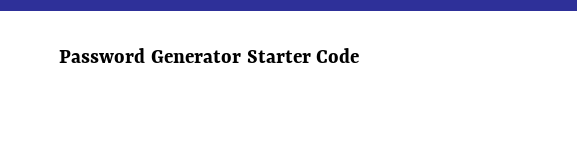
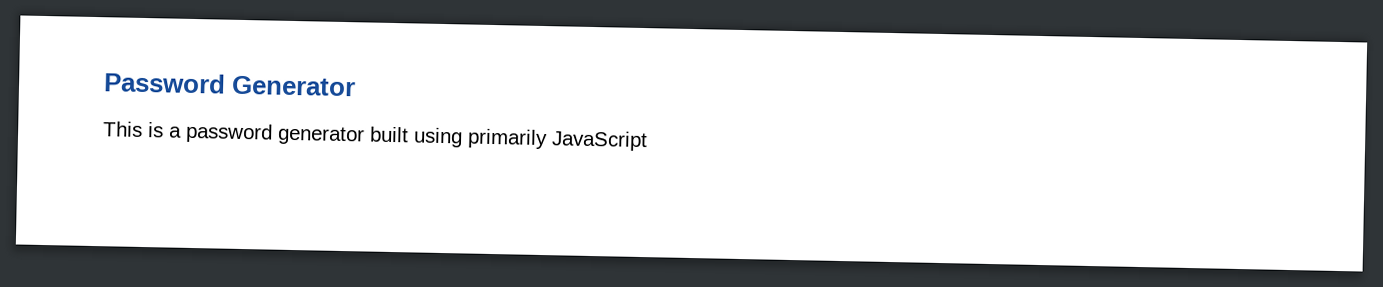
[246,48,360,63] Starter Code -> [103,121,648,152] // This is a password generator built using primarily JavaScript

